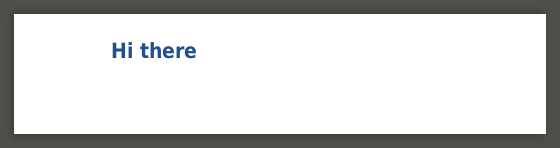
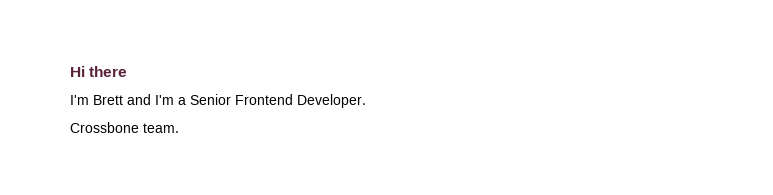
(197, 50) none -> [70,94,366,108] [70,122,179,133] // I'm Brett and I'm a Senior Frontend Developer. // Crossbone team.

